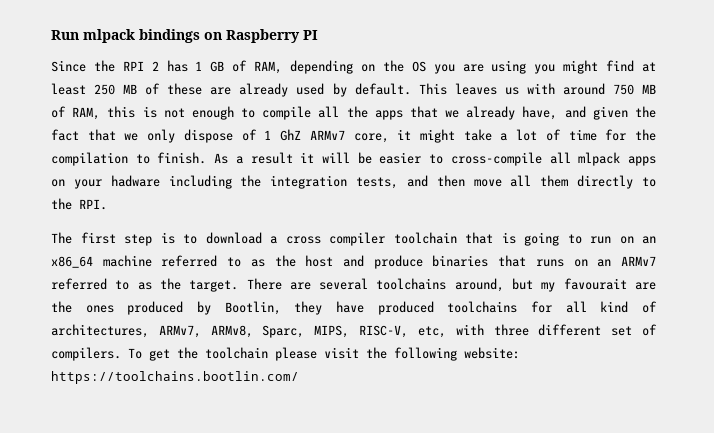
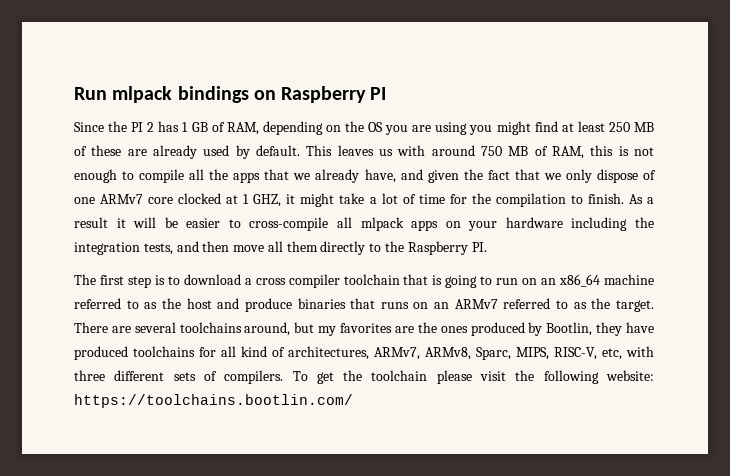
[122,61,144,71] RPI -> [131,122,144,132] PI
[264,129,389,143] 1 GhZ ARMv7 core, -> [74,193,282,207] one ARMv7 core clocked at 1 GHZ,
[110,175,160,187] hadware -> [505,217,563,228] hardware
[79,199,107,210] RPI. -> [407,241,487,255] Raspberry PI.
[563,278,627,290] favourait -> [340,323,393,333] favorites
[611,326,633,336] set -> [173,372,196,381] sets

